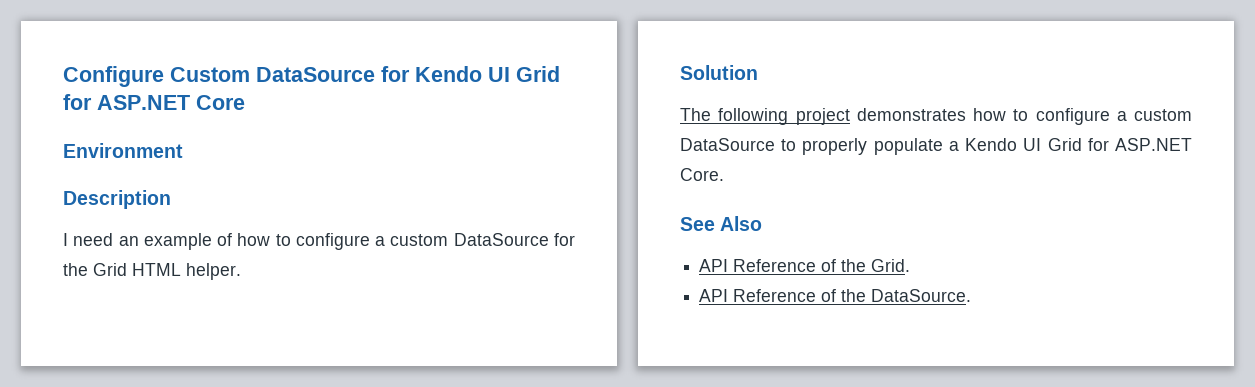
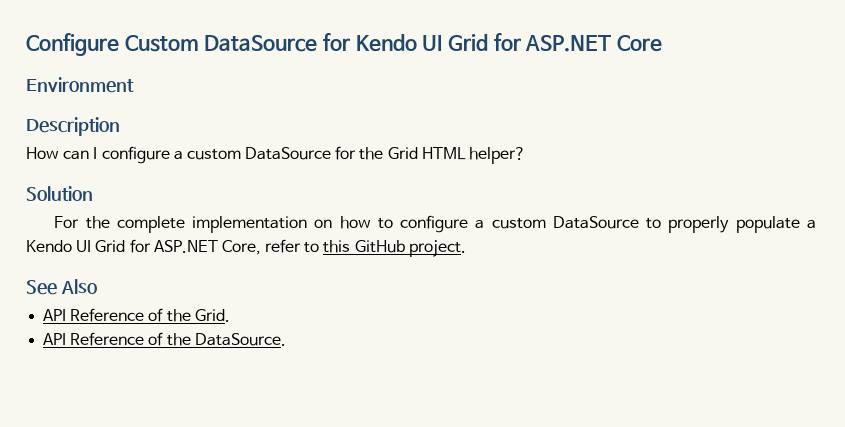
[63,233,291,250] I need an example of how to -> [26,147,98,160] How can I
[186,263,241,280] helper. -> [469,147,527,164] helper?
[680,108,966,125] The following project demonstrates -> [54,216,333,233] For the complete implementation on
[680,168,724,181] Core. -> [221,239,466,257] Core, refer to this GitHub project.

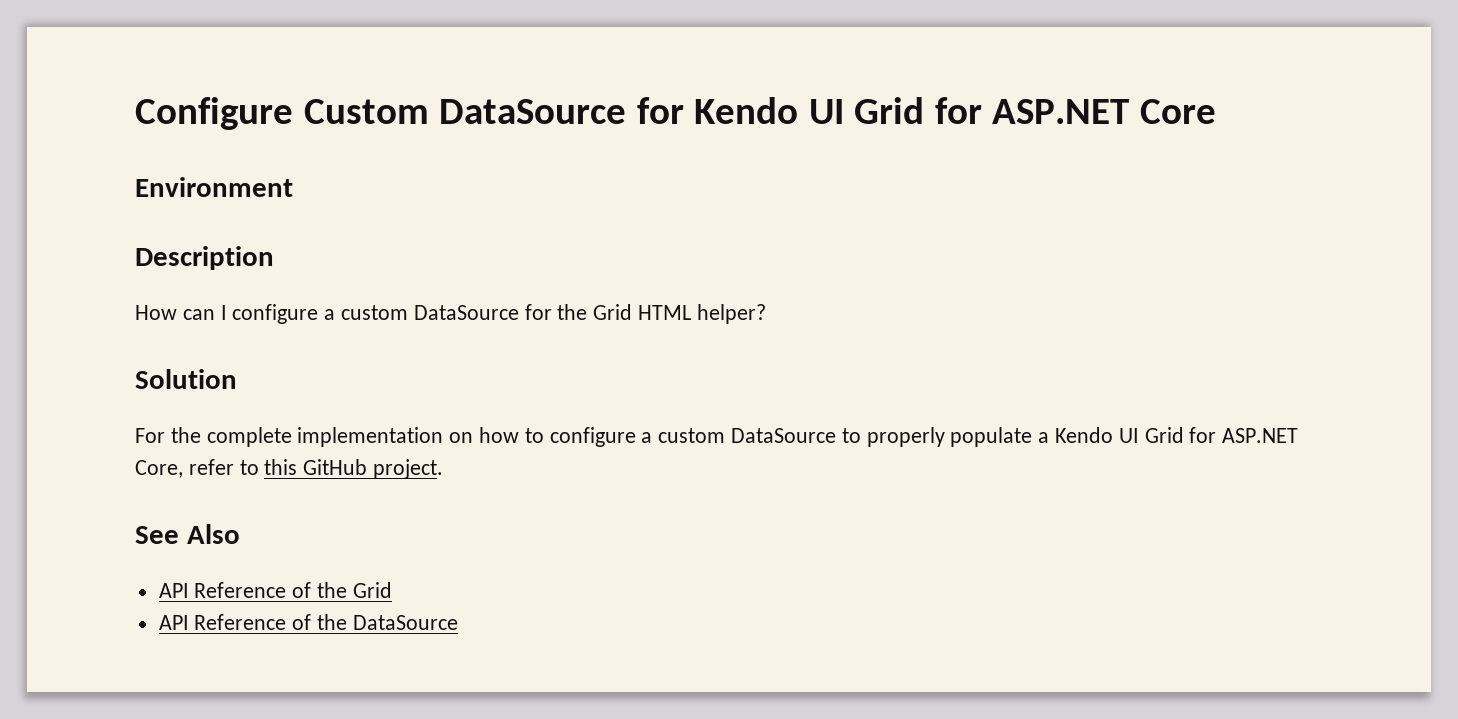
[194,309,230,322] [43,332,286,346] Grid. // API Reference of the DataSource. -> [352,582,392,598] [158,614,458,630] Grid // API Reference of the DataSource

